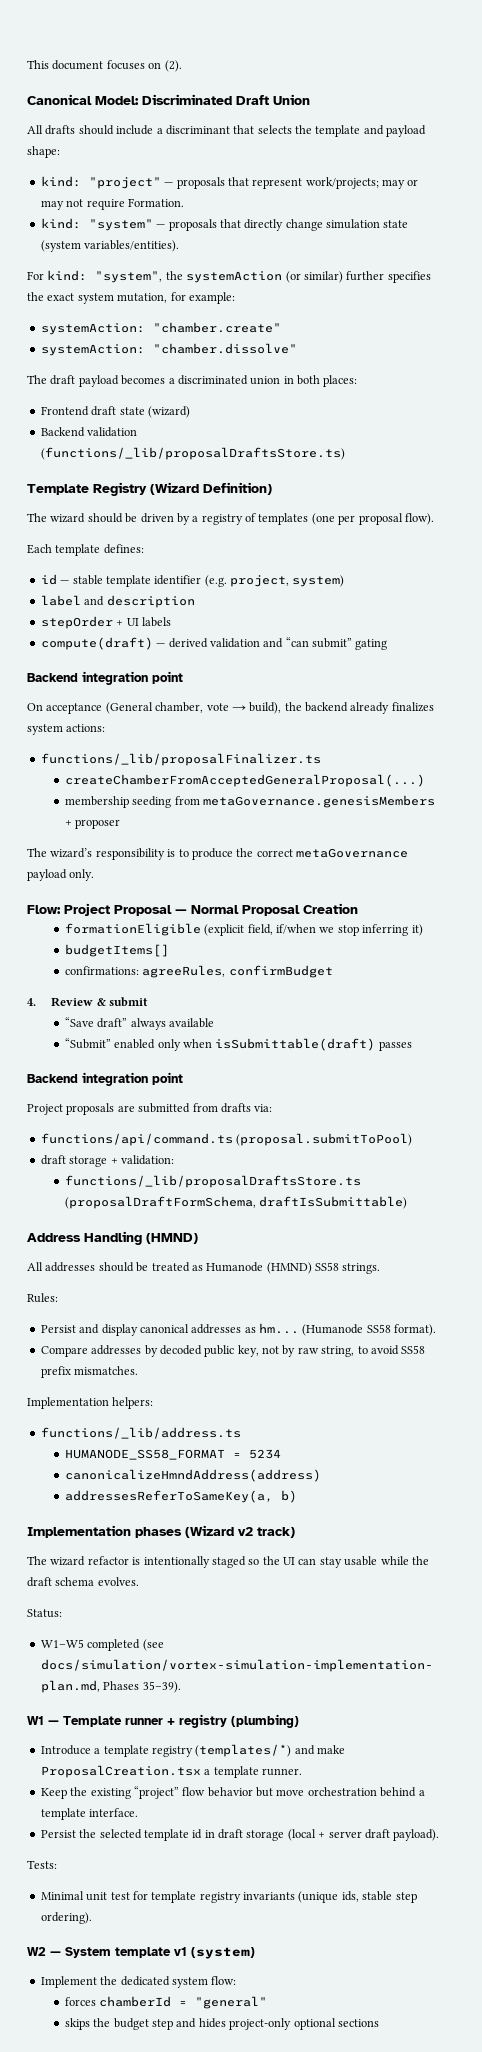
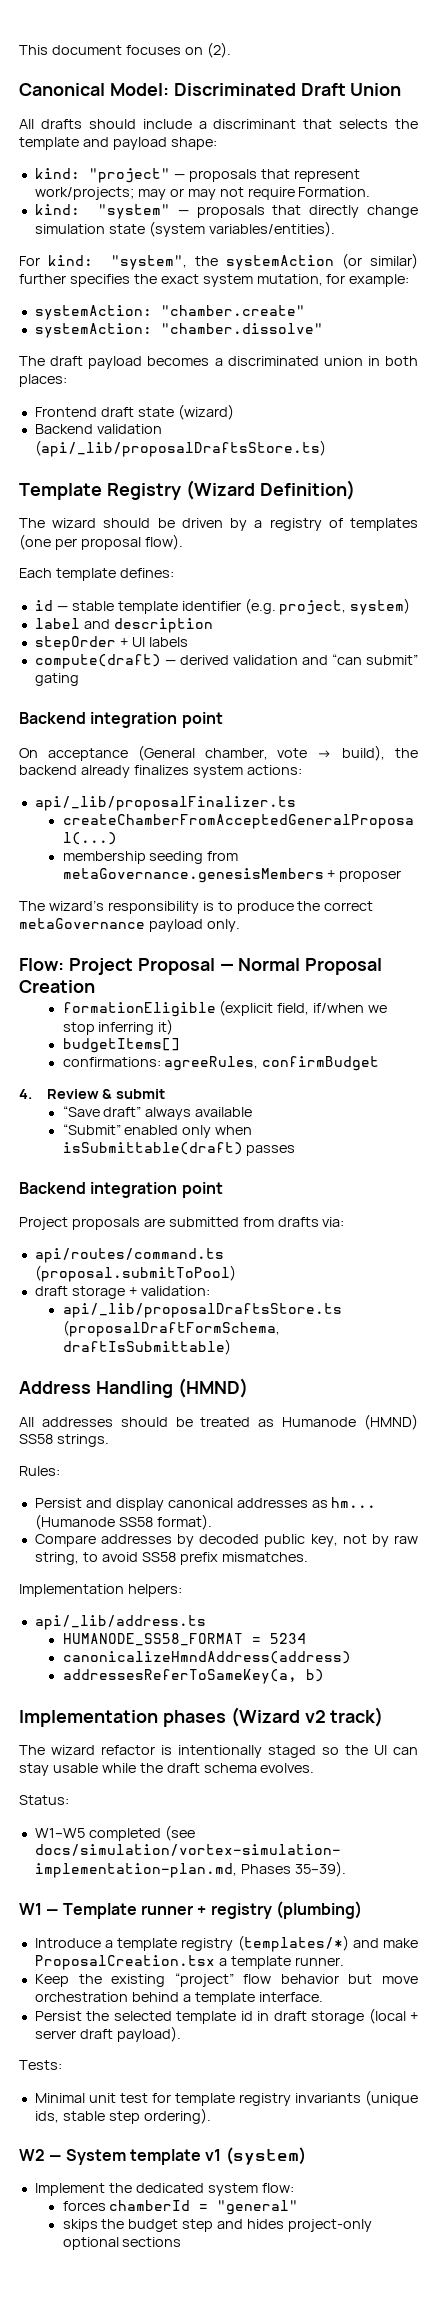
[40,447,345,460] (functions/_lib/proposalDraftsStore.ts) -> [34,440,326,457] (api/_lib/proposalDraftsStore.ts)
[40,753,321,766] functions/_lib/proposalFinalizer.ts -> [34,796,296,811] api/_lib/proposalFinalizer.ts
[40,1133,233,1146] functions/api/command.ts -> [34,1248,224,1263] api/routes/command.ts
[64,1175,361,1188] functions/_lib/proposalDraftsStore.ts -> [62,1303,342,1318] api/_lib/proposalDraftsStore.ts
[40,1427,241,1439] functions/_lib/address.ts -> [34,1615,206,1630] api/_lib/address.ts

